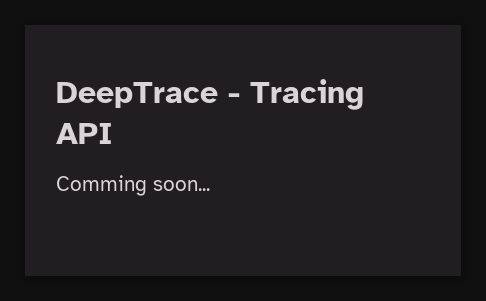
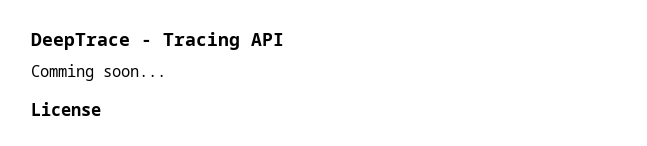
(210, 185) none -> [31,102,101,116] // License

